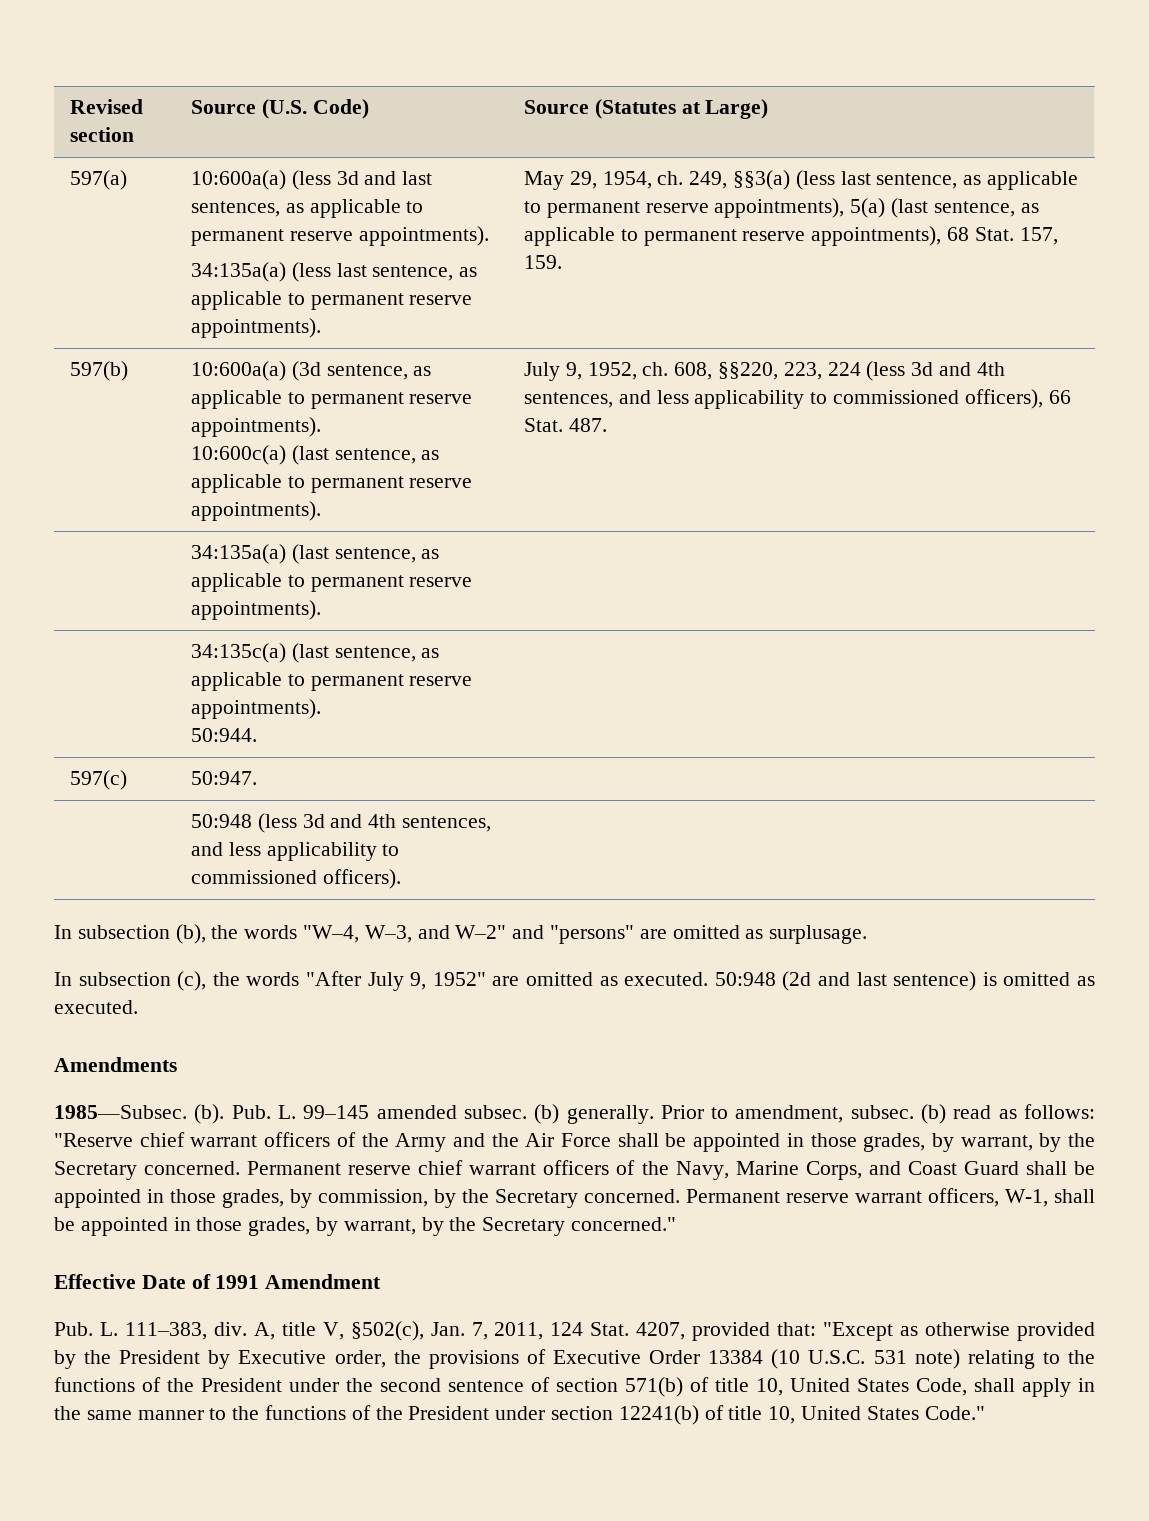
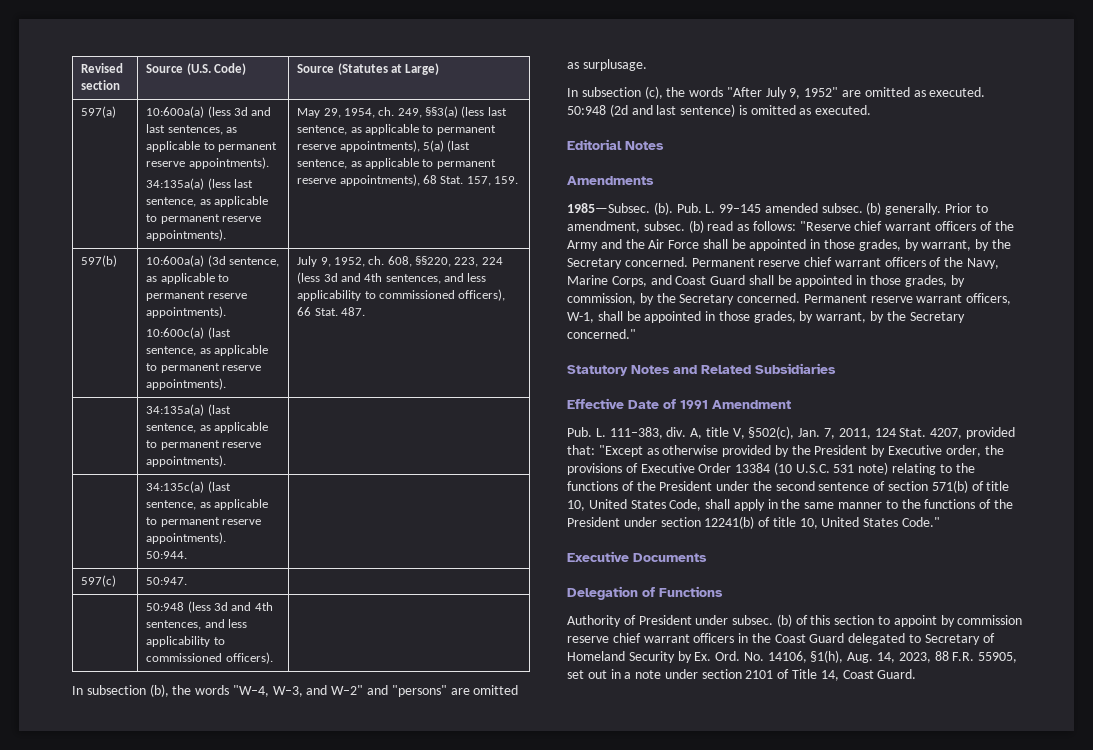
(138, 1007) none -> [567,139,664,150] // Editorial Notes
(677, 1224) none -> [567,363,836,376] // Statutory Notes and Related Subsidiaries
(985, 1413) none -> [567,551,707,562] [567,586,723,600] [567,614,1023,627] [567,633,995,645] [567,650,1018,663] [567,669,917,681] // Executive Documents // Delegation of Functions // Authority of President under subsec. (b) of this section to appoint by commission reserve chief warrant officers in the Coast Guard delegated to Secretary of Homeland Security by Ex. Ord. No. 14106, §1(h), Aug. 14, 2023, 88 F.R. 55905, set out in a note under section 2101 of Title 14, Coast Guard.

